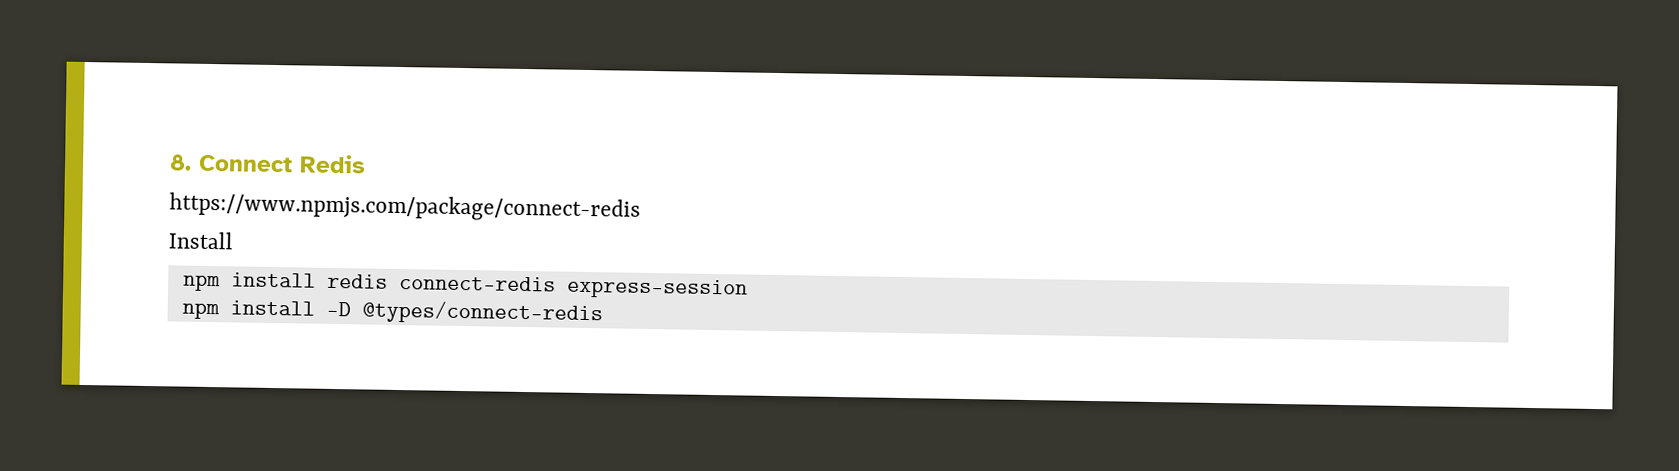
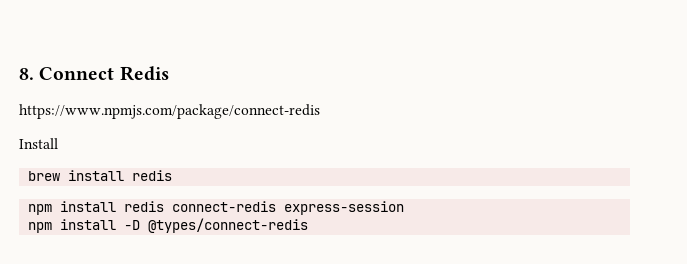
(233, 240) none -> [28,170,173,181] // brew install redis

